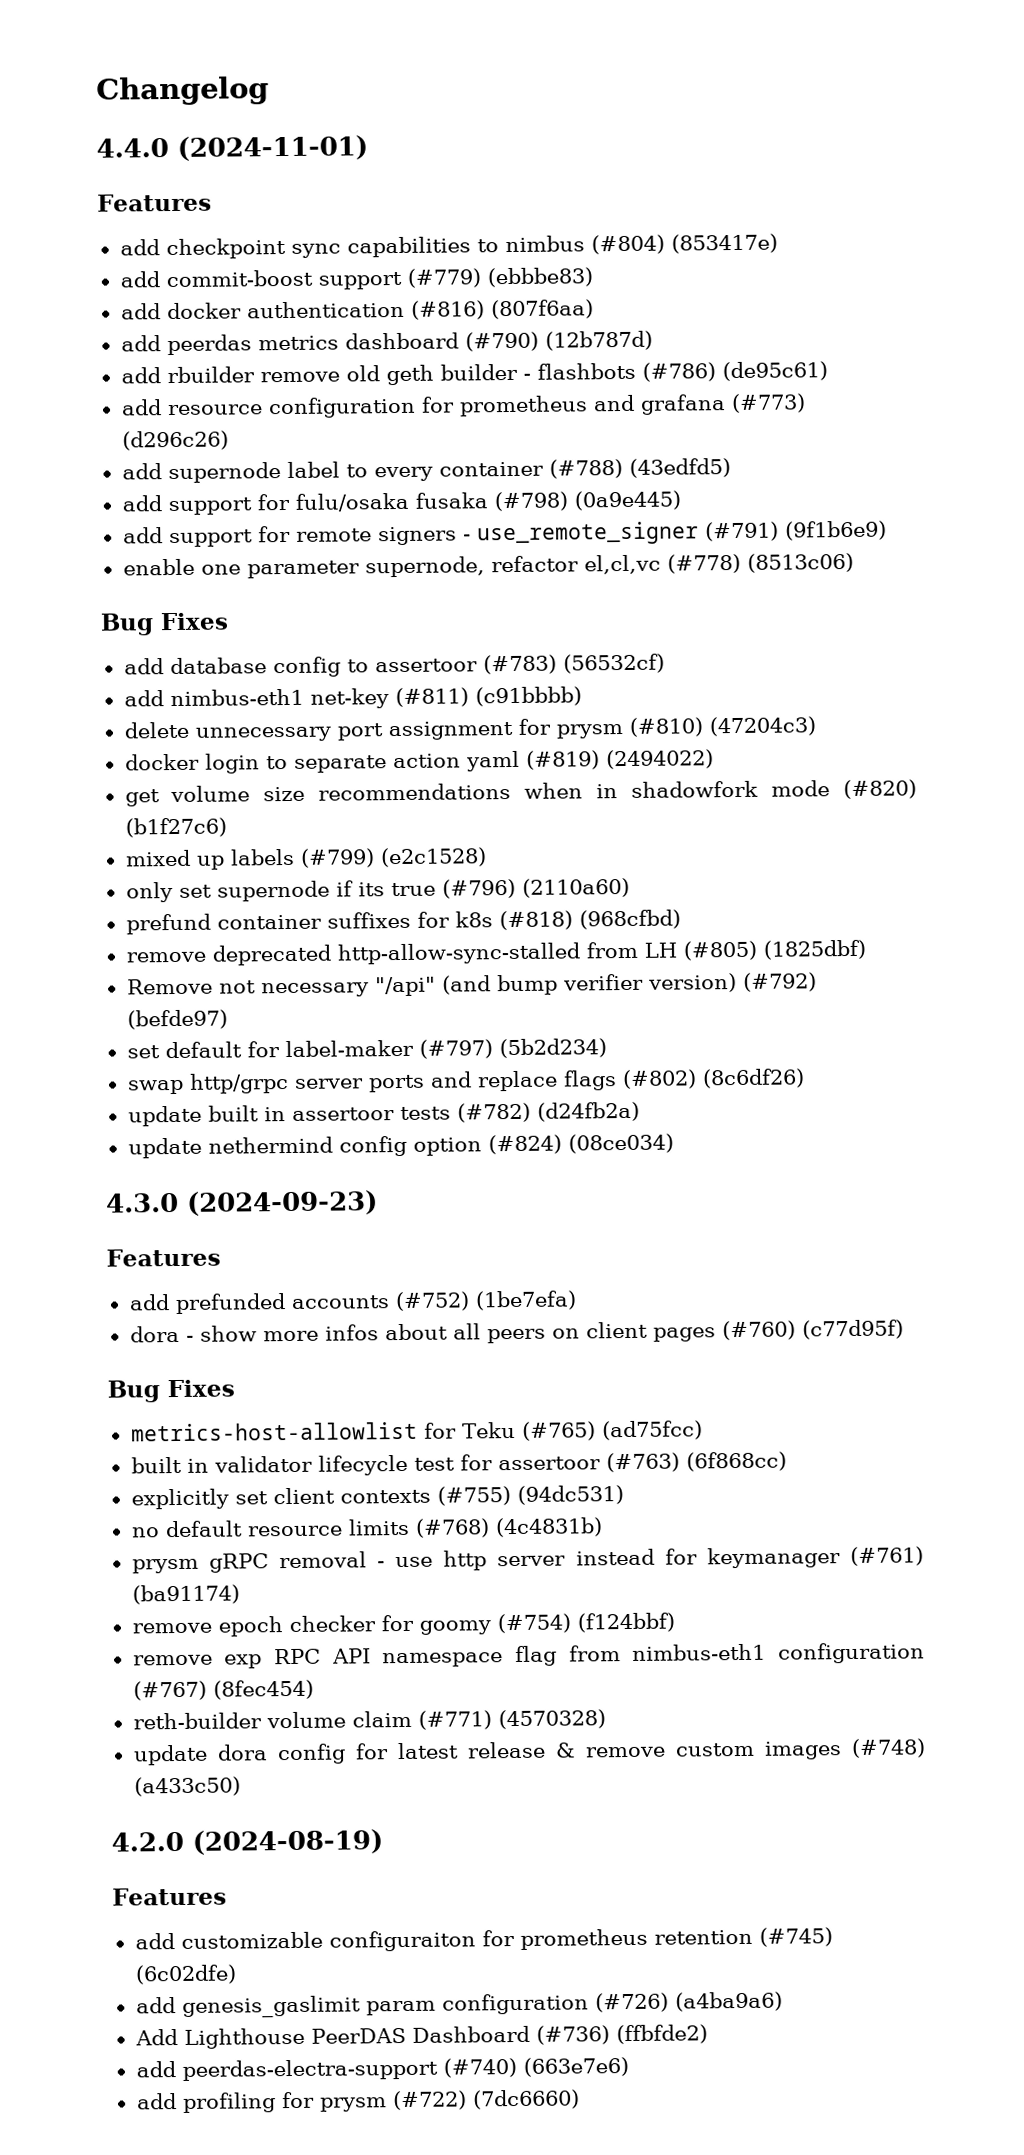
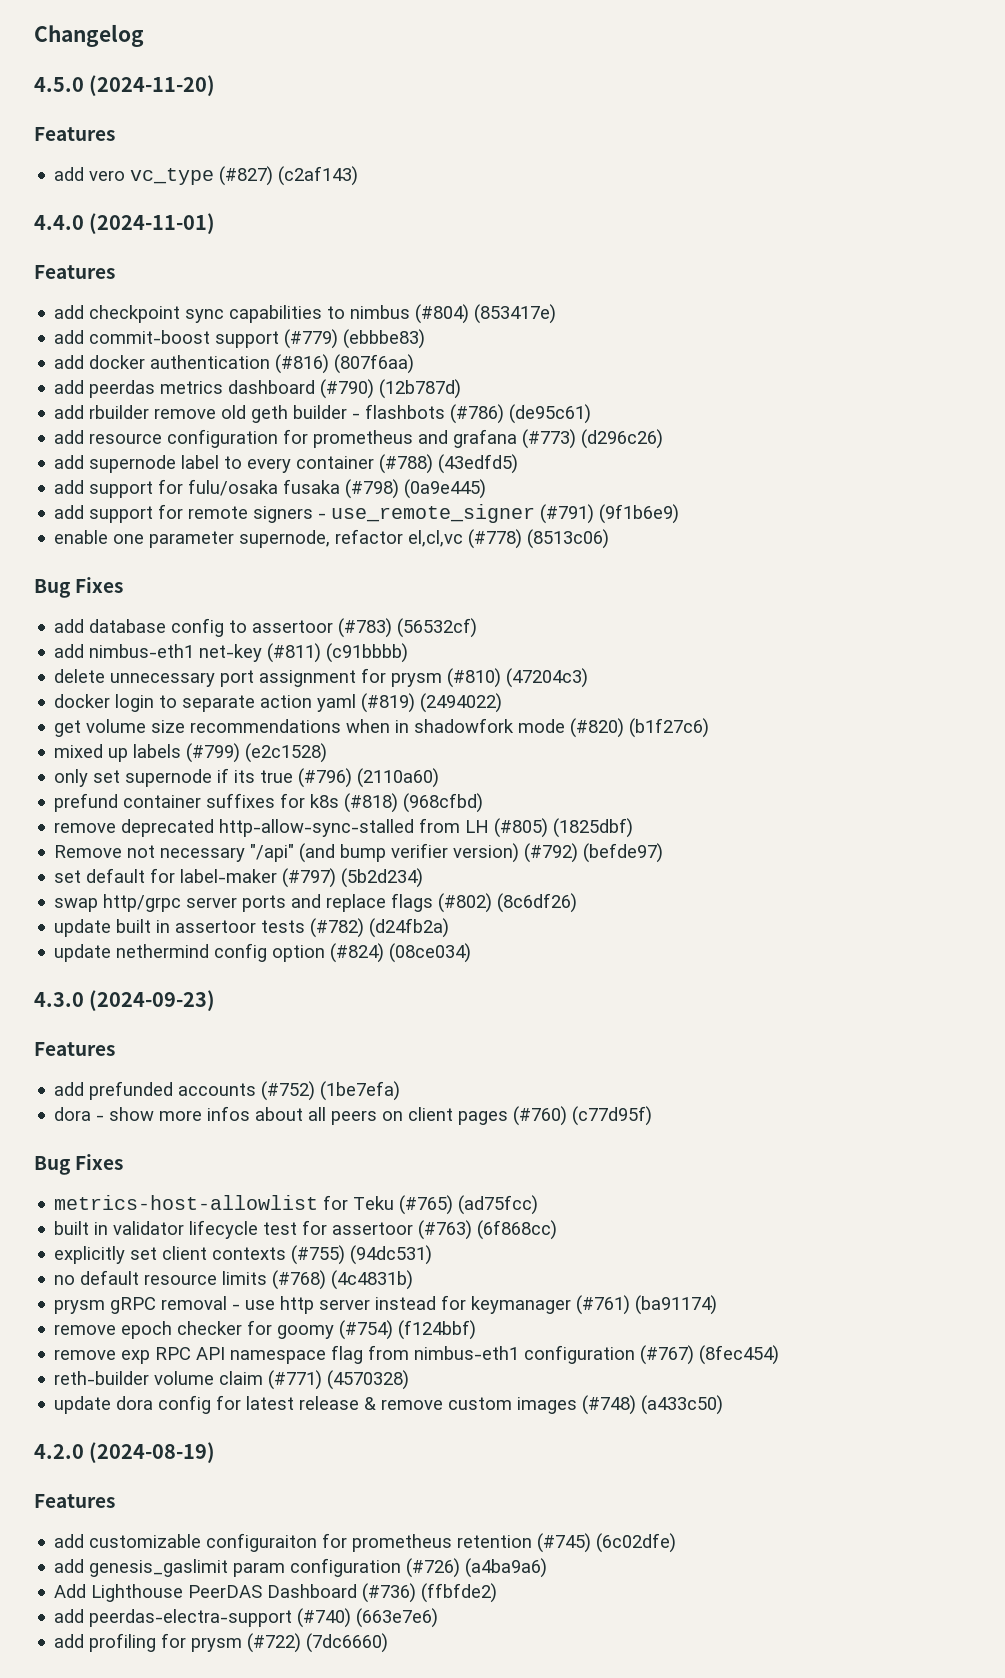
(269, 91) none -> [34,75,216,96] [34,127,115,141] [54,166,359,186] // 4.5.0 (2024-11-20) // Features // add vero vc_type (#827) (c2af143)

